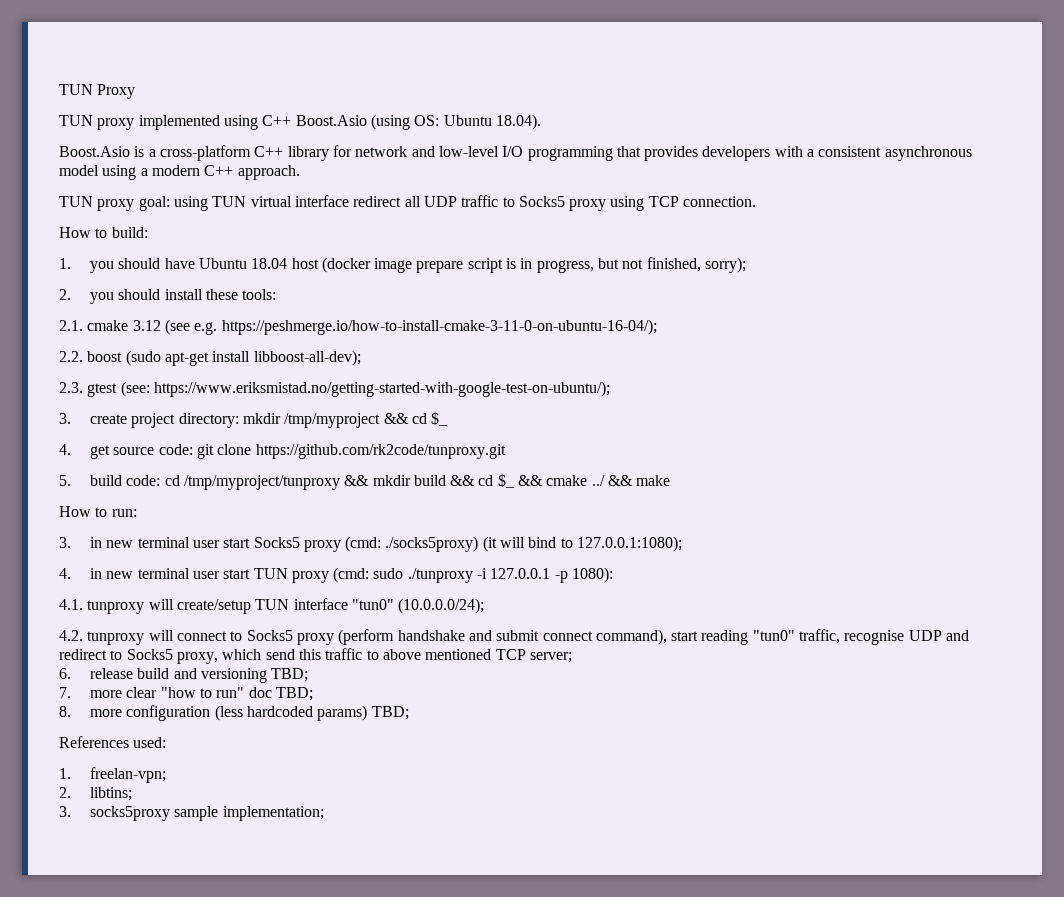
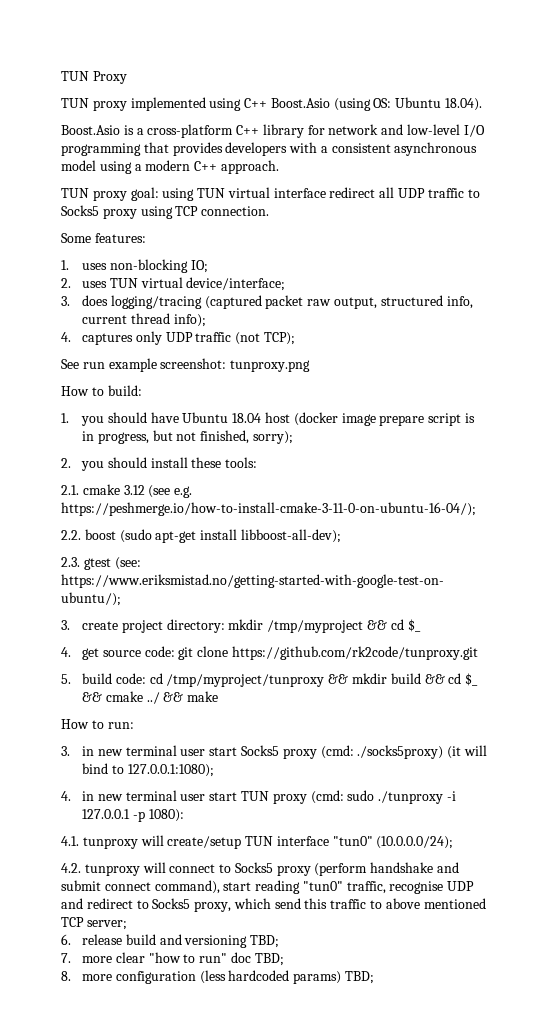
(757, 201) none -> [61,233,146,243] [61,259,208,273] [61,277,286,291] [61,295,473,309] [82,313,206,327] [61,331,295,345] [61,358,311,372] // Some features: // 1. uses non-blocking IO; // 2. uses TUN virtual device/interface; // 3. does logging/tracing (captured packet raw output, structured info, current thread info); // 4. captures only UDP traffic (not TCP); // See run example screenshot: tunproxy.png
[59,736,167,748] [59,767,166,783] [59,787,132,801] [59,806,324,821] // References used: // 1. freelan-vpn; // 2. libtins; // 3. socks5proxy sample implementation; -> (374, 977) none

